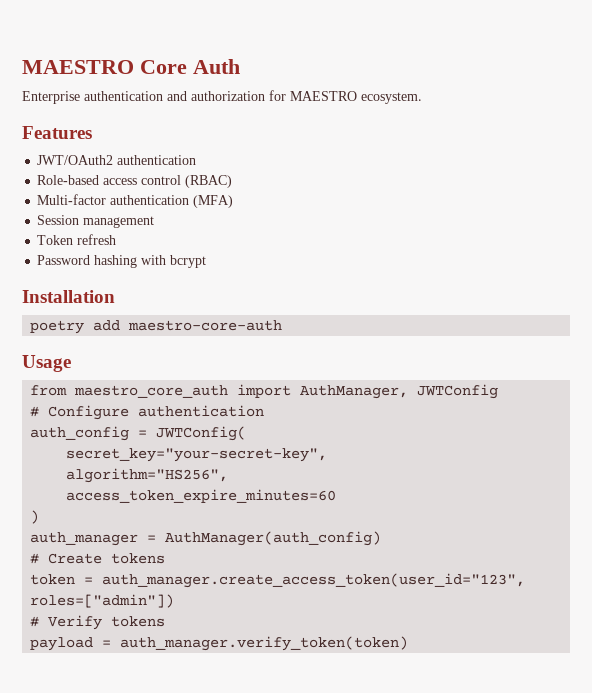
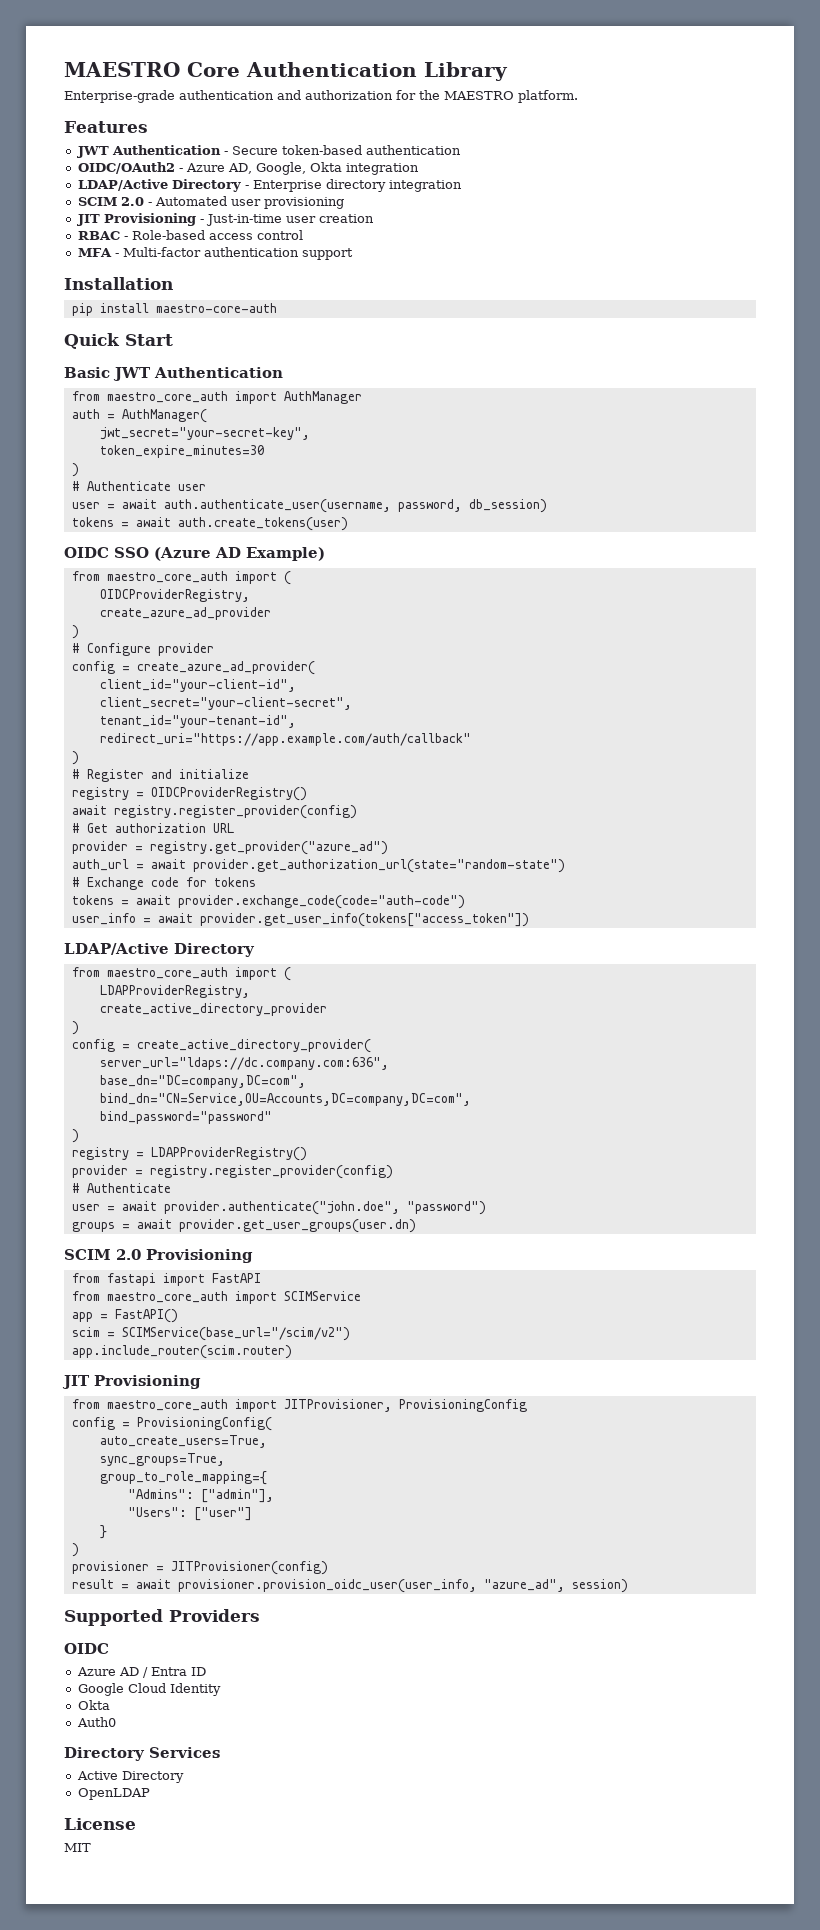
[193,59,240,74] [22,91,80,104] Auth // Enterprise -> [246,62,508,81] [64,90,175,103] Authentication Library // Enterprise-grade
[290,91,422,104] [22,126,92,139] [37,155,197,165] [37,175,233,188] [37,194,234,208] [37,215,155,228] [37,234,117,245] [37,255,207,268] MAESTRO ecosystem. // Features // JWT/OAuth2 authentication // Role-based access control (RBAC) // Multi-factor authentication (MFA) // Session management // Token refresh // Password hashing with bcrypt -> [419,90,578,103] [64,121,148,133] [76,145,461,158] [77,162,419,175] [77,179,462,192] [77,196,344,209] [76,213,374,226] [77,230,303,240] [77,247,353,260] the MAESTRO platform. // Features // JWT Authentication - Secure token-based authentication // OIDC/OAuth2 - Azure AD, Google, Okta integration // LDAP/Active Directory - Enterprise directory integration // SCIM 2.0 - Automated user provisioning // JIT Provisioning - Just-in-time user creation // RBAC - Role-based access control // MFA - Multi-factor authentication support
[30,320,121,334] poetry add -> [71,303,149,316] pip install
[22,355,71,372] [30,384,499,399] [30,405,265,420] [30,426,247,441] [66,448,328,462] [66,468,229,483] [66,489,337,503] [30,510,40,524] [30,531,382,546] [30,553,166,564] [30,573,526,588] [30,594,175,608] [30,615,166,630] [30,636,409,651] Usage // from maestro_core_auth import AuthManager, JWTConfig // # Configure authentication // auth_config = JWTConfig( // secret_key="your-secret-key", // algorithm="HS256", // access_token_expire_minutes=60 // ) // auth_manager = AuthManager(auth_config) // # Create tokens // token = auth_manager.create_access_token(user_id="123", roles=["admin"]) // # Verify tokens // payload = auth_manager.verify_token(token) -> [64,333,173,349] [64,367,283,381] [71,391,362,404] [71,409,207,423] [99,427,310,440] [99,445,264,458] [71,463,79,477] [71,481,206,491] [71,499,547,513] [71,517,348,531] [64,547,325,561] [71,571,291,585] [99,589,250,602] [99,607,271,620] [71,625,79,639] [71,643,214,656] [71,661,315,675] [99,679,296,692] [99,697,352,710] [99,715,296,728] [99,733,471,746] [71,751,79,765] [71,769,249,782] [71,787,307,801] [71,805,357,819] [71,823,234,833] [71,841,388,855] [71,859,565,873] [71,877,256,890] [71,895,465,909] [71,913,529,927] [64,943,255,957] [71,967,291,981] [99,985,250,998] [99,1003,327,1016] [71,1021,79,1035] [71,1039,371,1053] [99,1057,389,1070] [99,1075,306,1088] [99,1093,471,1106] [99,1111,272,1124] [71,1129,79,1143] [71,1147,307,1161] [71,1165,393,1179] [71,1183,171,1193] [71,1201,486,1215] [71,1219,416,1233] [64,1249,253,1263] [71,1273,261,1286] [71,1291,361,1304] [71,1309,178,1323] [71,1327,350,1341] [71,1345,292,1359] [62,1375,201,1389] [71,1399,527,1412] [71,1417,272,1431] [99,1435,267,1448] [99,1453,225,1466] [99,1471,267,1485] [127,1489,274,1503] [127,1507,252,1521] [99,1525,107,1539] [71,1543,79,1557] [71,1561,328,1575] [71,1579,628,1593] [64,1609,260,1626] [64,1643,109,1654] [76,1667,206,1678] [77,1683,221,1696] [77,1700,110,1710] [76,1717,116,1727] [64,1747,220,1761] [76,1771,184,1783] [77,1788,150,1800] [64,1818,136,1830] [64,1843,91,1852] Quick Start // Basic JWT Authentication // from maestro_core_auth import AuthManager // auth = AuthManager( // jwt_secret="your-secret-key", // token_expire_minutes=30 // ) // # Authenticate user // user = await auth.authenticate_user(username, password, db_session) // tokens = await auth.create_tokens(user) // OIDC SSO (Azure AD Example) // from maestro_core_auth import ( // OIDCProviderRegistry, // create_azure_ad_provider // ) // # Configure provider // config = create_azure_ad_provider( // client_id="your-client-id", // client_secret="your-client-secret", // tenant_id="your-tenant-id", // redirect_uri="https://app.example.com/auth/callback" // ) // # Register and initialize // registry = OIDCProviderRegistry() // await registry.register_provider(config) // # Get authorization URL // provider = registry.get_provider("azure_ad") // auth_url = await provider.get_authorization_url(state="random-state") // # Exchange code for tokens // tokens = await provider.exchange_code(code="auth-code") // user_info = await provider.get_user_info(tokens["access_token"]) // LDAP/Active Directory // from maestro_core_auth import ( // LDAPProviderRegistry, // create_active_directory_provider // ) // config = create_active_directory_provider( // server_url="ldaps://dc.company.com:636", // base_dn="DC=company,DC=com", // bind_dn="CN=Service,OU=Accounts,DC=company,DC=com", // bind_password="password" // ) // registry = LDAPProviderRegistry() // provider = registry.register_provider(config) // # Authenticate // user = await provider.authenticate("john.doe", "password") // groups = await provider.get_user_groups(user.dn) // SCIM 2.0 Provisioning // from fastapi import FastAPI // from maestro_core_auth import SCIMService // app = FastAPI() // scim = SCIMService(base_url="/scim/v2") // app.include_router(scim.router) // JIT Provisioning // from maestro_core_auth import JITProvisioner, ProvisioningConfig // config = ProvisioningConfig( // auto_create_users=True, // sync_groups=True, // group_to_role_mapping={ // "Admins": ["admin"], // "Users": ["user"] // } // ) // provisioner = JITProvisioner(config) // result = await provisioner.provision_oidc_user(user_info, "azure_ad", session) // Supported Providers // OIDC // Azure AD / Entra ID // Google Cloud Identity // Okta // Auth0 // Directory Services // Active Directory // OpenLDAP // License // MIT

